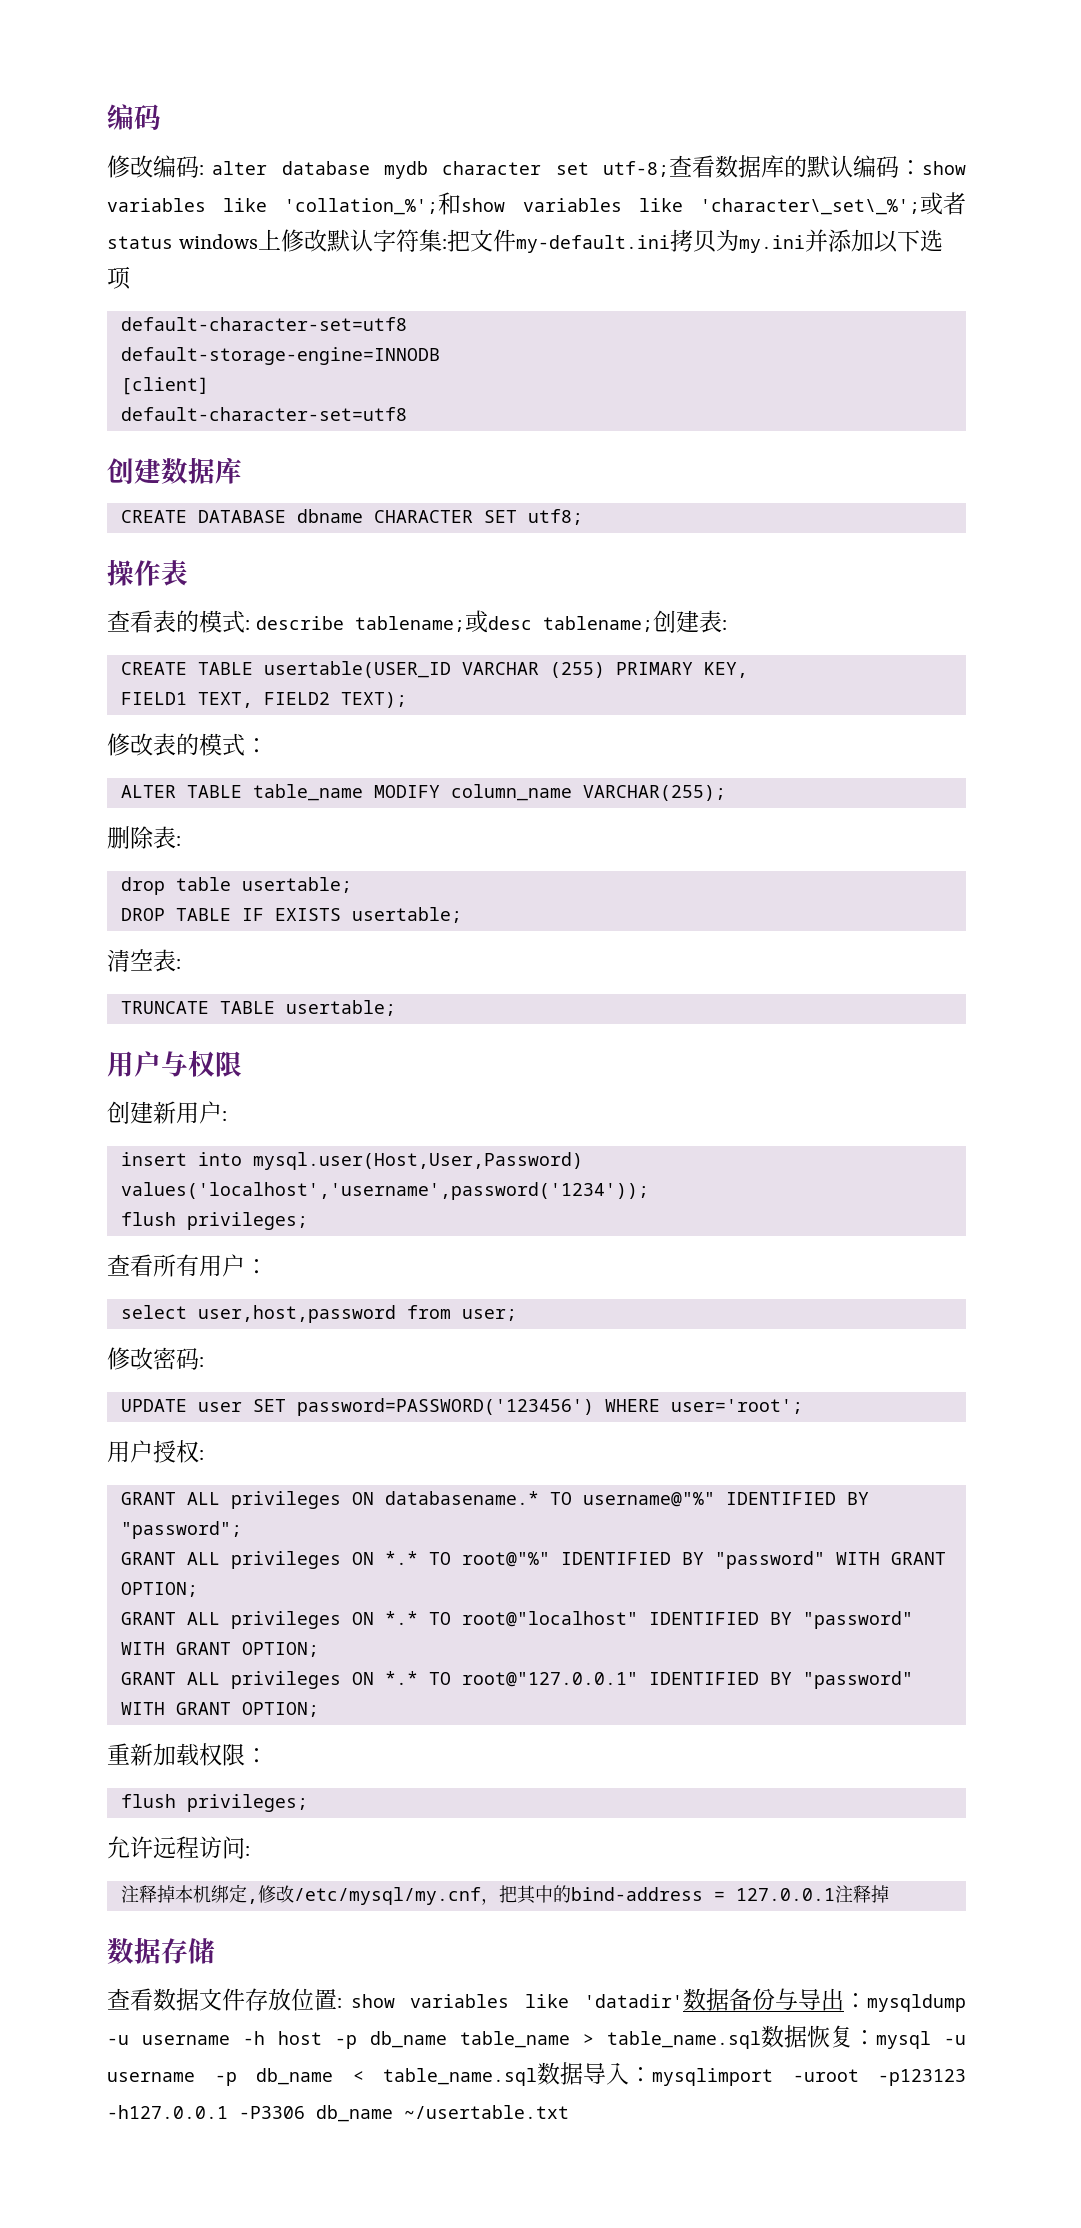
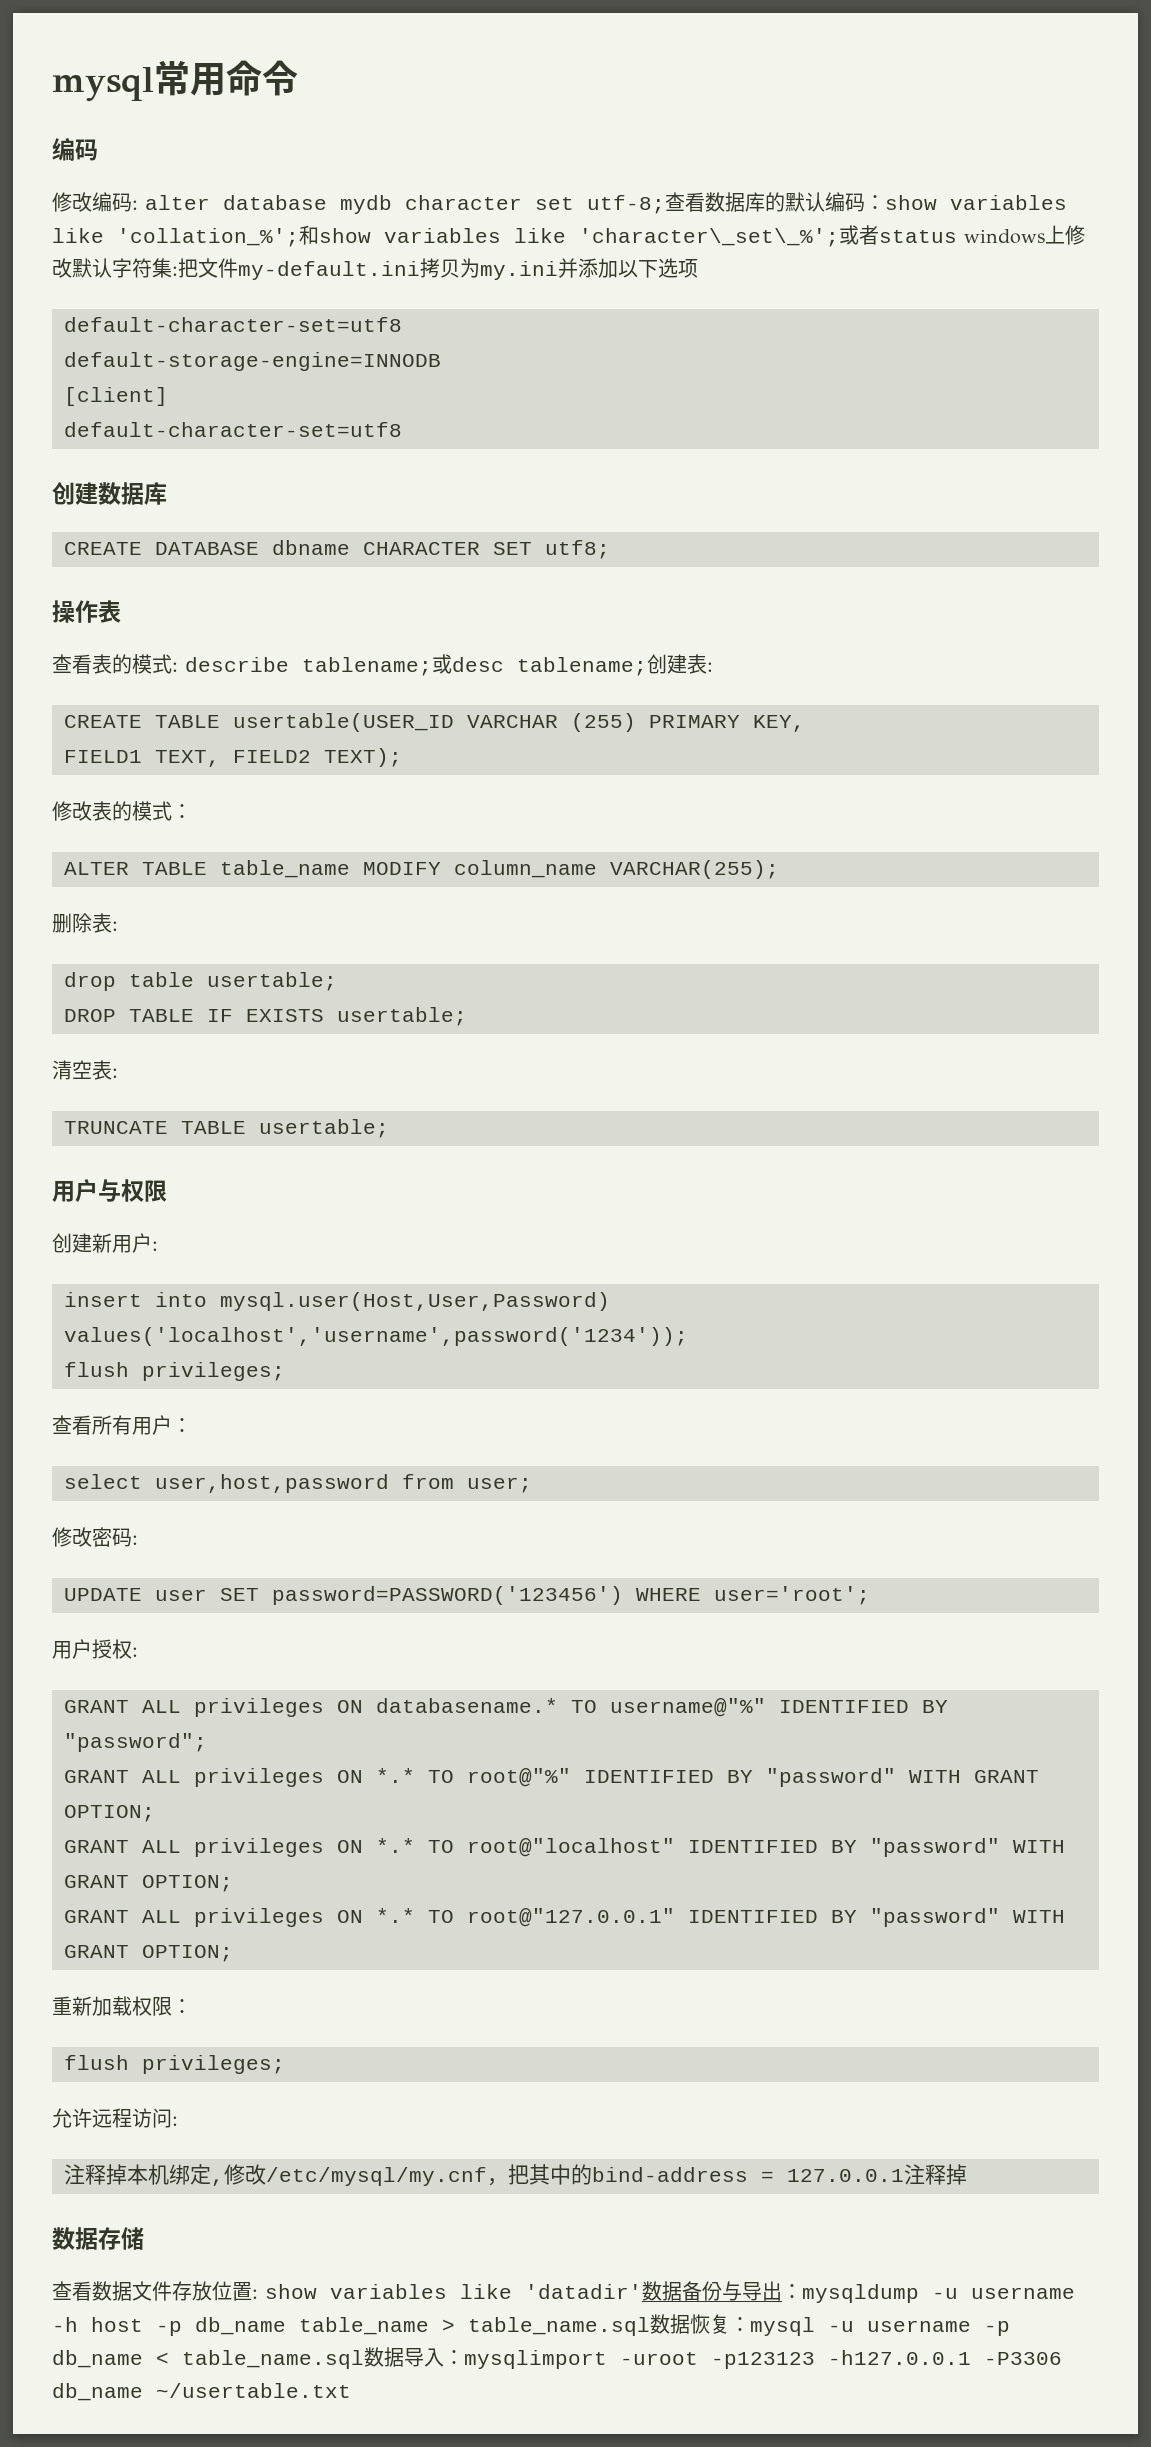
(107, 117) none -> [52,60,298,102] mysql常用命令 //

